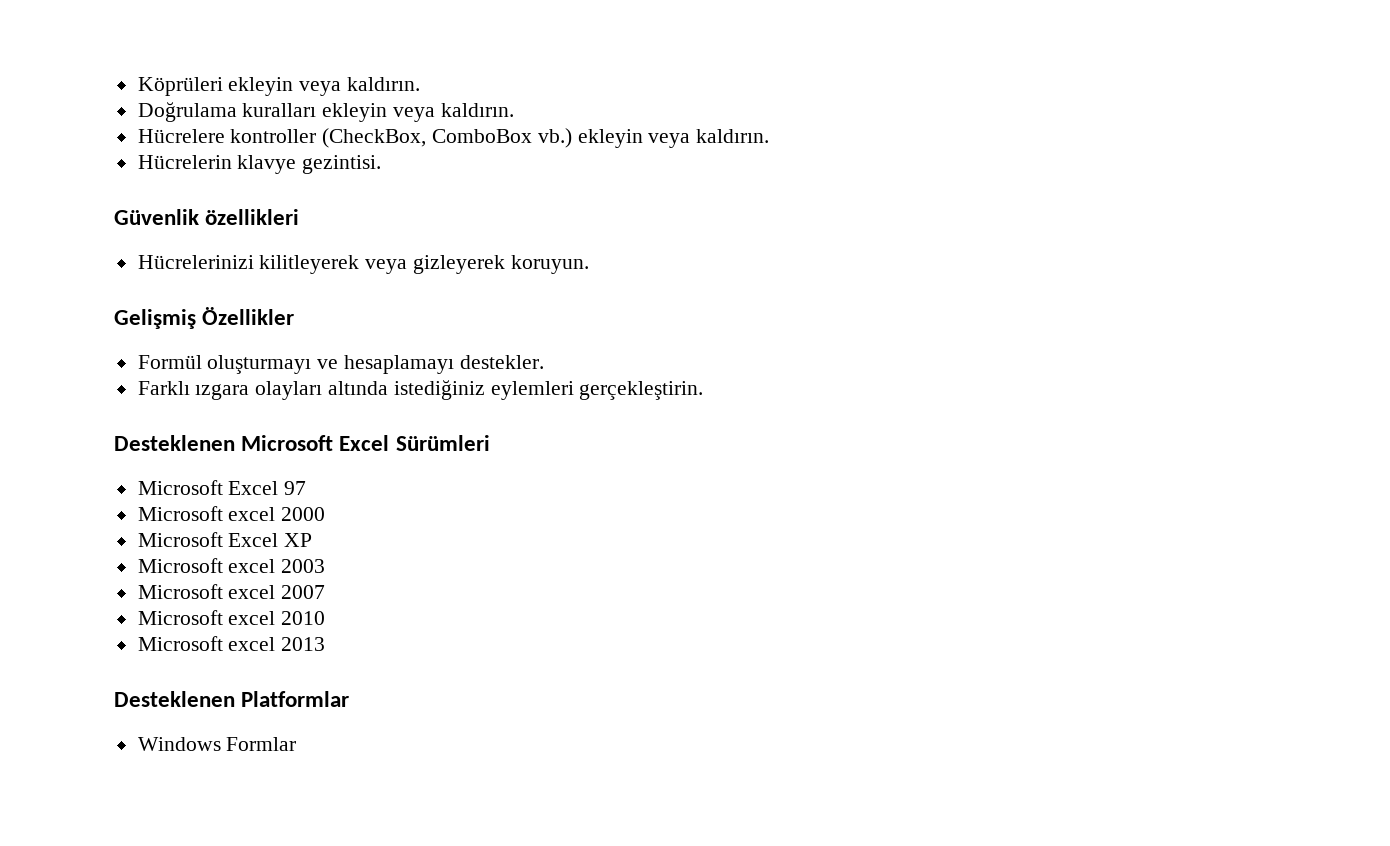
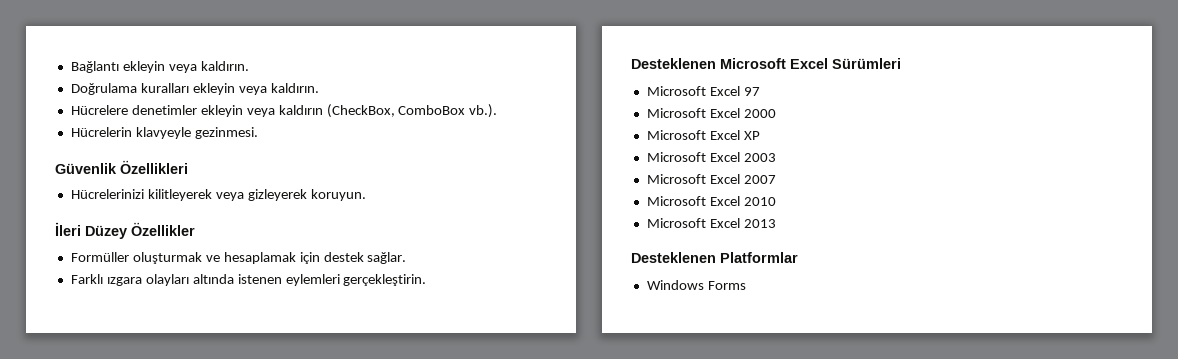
[137,77,223,96] Köprüleri -> [70,61,119,73] Bağlantı
[230,128,770,148] kontroller (CheckBox, ComboBox vb.) ekleyin veya kaldırın. -> [131,104,498,118] denetimler ekleyin veya kaldırın (CheckBox, ComboBox vb.).
[237,155,382,174] klavye gezintisi. -> [135,127,258,139] klavyeyle gezinmesi.
[205,209,300,225] özellikleri -> [120,160,188,174] Özellikleri
[114,309,196,329] Gelişmiş -> [55,222,127,239] İleri Düzey
[137,355,544,374] Formül oluşturmayı ve hesaplamayı destekler. -> [70,252,407,264] Formüller oluşturmak ve hesaplamak için destek sağlar.
[393,380,485,400] istediğiniz -> [237,274,282,284] istenen
[228,507,276,521] excel -> [709,108,740,118] Excel
[228,559,276,573] excel -> [709,152,740,162] Excel
[228,585,276,599] excel -> [709,174,740,184] Excel
[228,611,276,625] excel -> [709,196,740,206] Excel
[228,637,276,651] excel -> [709,218,740,228] Excel
[226,737,297,751] Formlar -> [707,281,746,290] Forms

